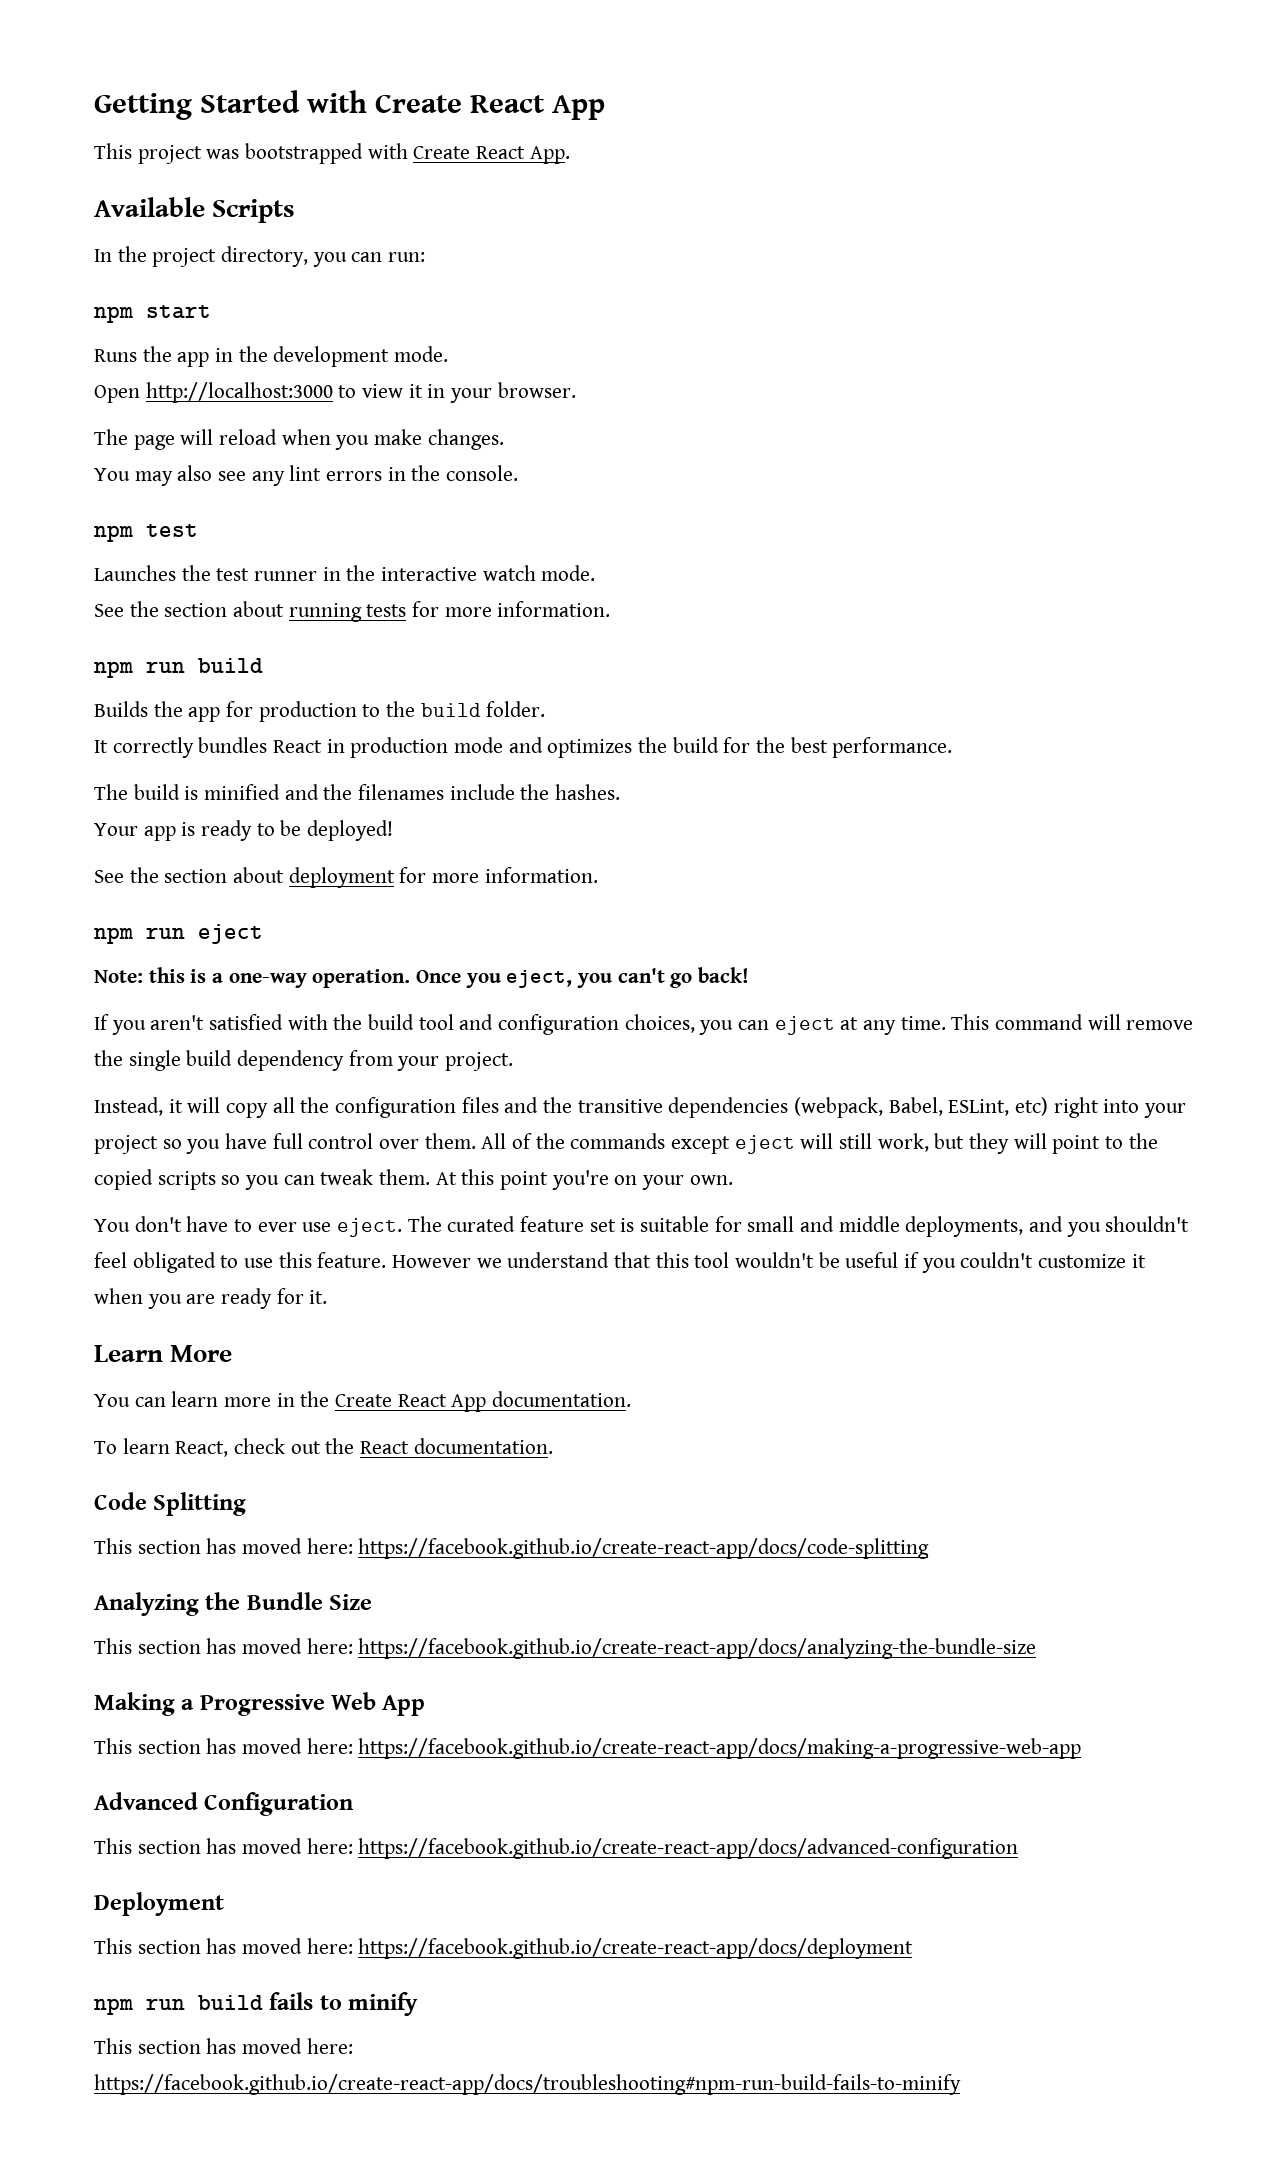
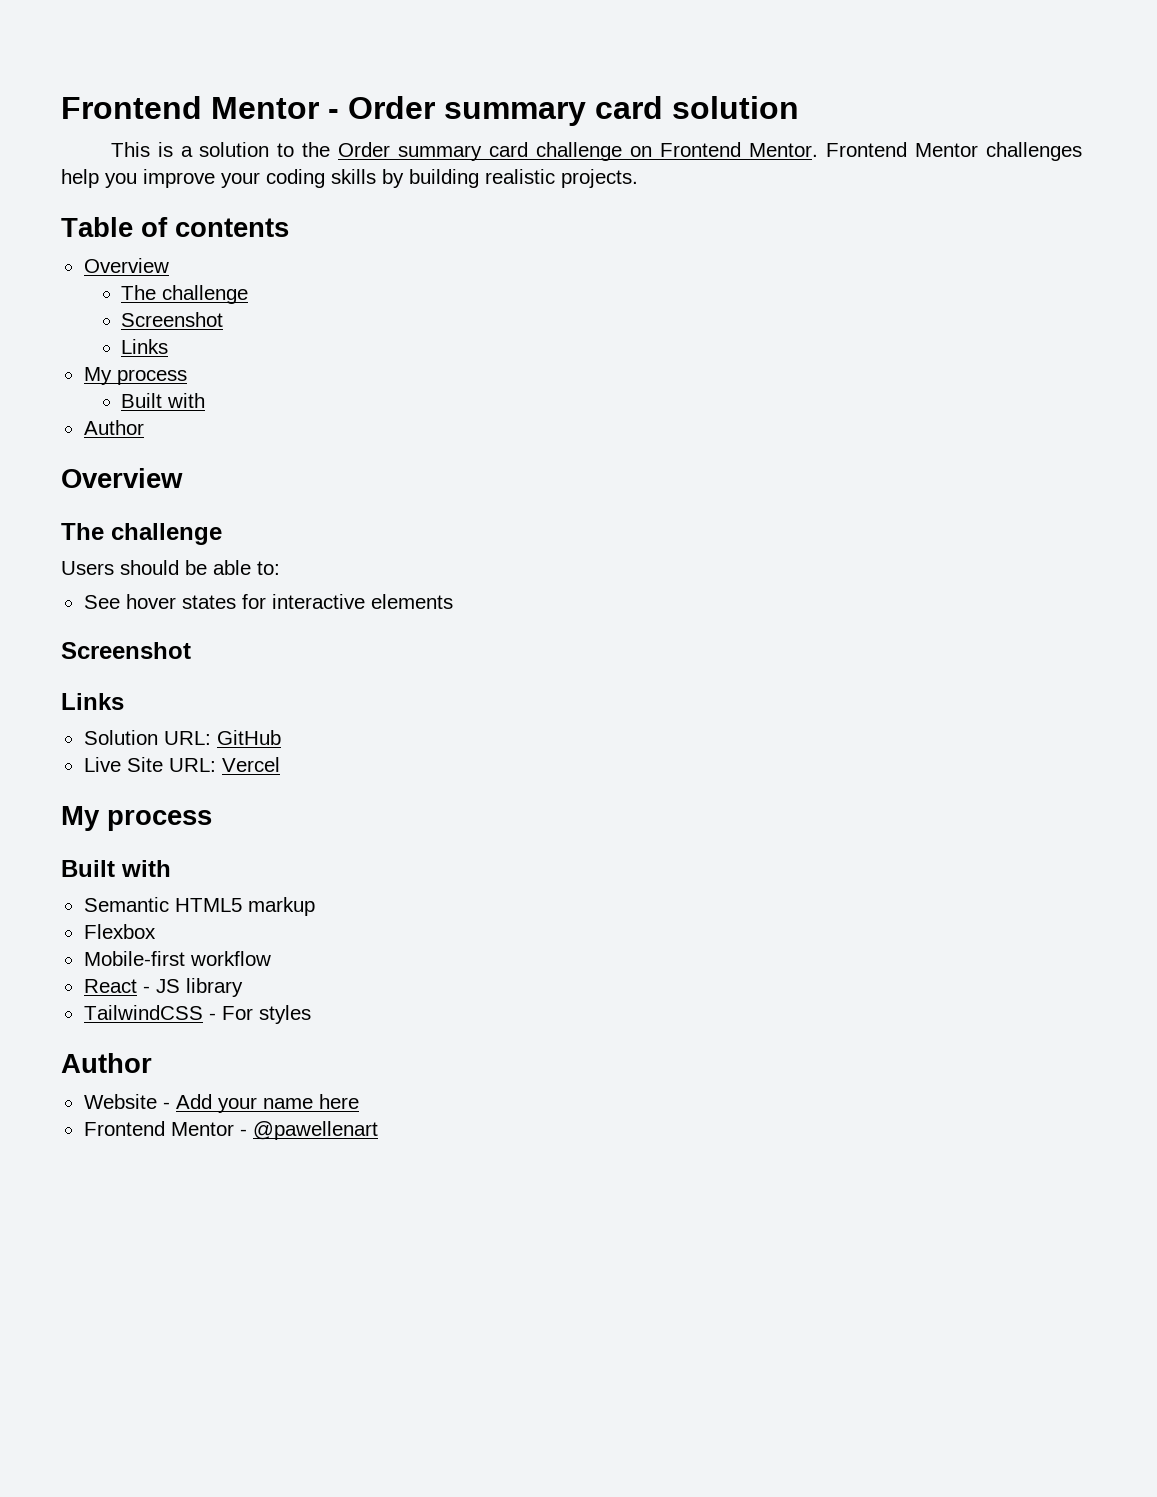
[94,90,605,120] [94,143,570,164] [94,197,296,223] [94,246,426,267] [94,305,211,323] [94,346,449,367] [94,382,576,403] [94,429,504,450] [94,465,519,486] [94,524,198,542] [94,565,596,581] [94,601,611,622] [94,658,263,678] [94,701,546,722] [94,737,953,758] [94,784,621,800] [94,820,394,841] [94,867,598,888] [94,924,263,944] [94,967,750,988] [94,1014,1194,1035] [94,1050,514,1071] [94,1097,1187,1118] [94,1133,1158,1154] [94,1169,733,1190] [94,1216,1190,1237] [94,1252,1146,1273] [94,1288,328,1309] [94,1345,233,1362] [94,1391,632,1412] [94,1438,553,1457] [94,1492,247,1516] [94,1538,930,1559] [94,1592,373,1616] [94,1638,1037,1659] [94,1692,426,1716] [94,1738,1082,1759] [94,1792,354,1816] [94,1838,1019,1859] [94,1892,224,1916] [94,1938,914,1959] [94,1992,419,2016] [94,2038,353,2054] [94,2074,961,2095] Getting Started with Create React App // This project was bootstrapped with Create React App. // Available Scripts // In the project directory, you can run: // npm start // Runs the app in the development mode. // Open http://localhost:3000 to view it in your browser. // The page will reload when you make changes. // You may also see any lint errors in the console. // npm test // Launches the test runner in the interactive watch mode. // See the section about running tests for more information. // npm run build // Builds the app for production to the build folder. // It correctly bundles React in production mode and optimizes the build for the best performance. // The build is minified and the filenames include the hashes. // Your app is ready to be deployed! // See the section about deployment for more information. // npm run eject // Note: this is a one-way operation. Once you eject, you can't go back! // If you aren't satisfied with the build tool and configuration choices, you can eject at any time. This command will remove the single build dependency from your project. // Instead, it will copy all the configuration files and the transitive dependencies (webpack, Babel, ESLint, etc) right into your project so you have full control over them. All of the commands except eject will still work, but they will point to the copied scripts so you can tweak them. At this point you're on your own. // You don't have to ever use eject. The curated feature set is suitable for small and middle deployments, and you shouldn't feel obligated to use this feature. However we understand that this tool wouldn't be useful if you couldn't customize it when you are ready for it. // Learn More // You can learn more in the Create React App documentation. // To learn React, check out the React documentation. // Code Splitting // This section has moved here: https://facebook.github.io/create-react-app/docs/code-splitting // Analyzing the Bundle Size // This section has moved here: https://facebook.github.io/create-react-app/docs/analyzing-the-bundle-size // Making a Progressive Web App // This section has moved here: https://facebook.github.io/create-react-app/docs/making-a-progressive-web-app // Advanced Configuration // This section has moved here: https://facebook.github.io/create-react-app/docs/advanced-configuration // Deployment // This section has moved here: https://facebook.github.io/create-react-app/docs/deployment // npm run build fails to minify // This section has moved here: https://facebook.github.io/create-react-app/docs/troubleshooting#npm-run-build-fails-to-minify -> [61,96,799,126] [110,142,1083,161] [61,169,638,188] [61,217,289,237] [83,258,169,273] [121,285,249,304] [121,312,224,327] [121,339,169,354] [83,367,187,385] [121,393,206,408] [83,420,144,435] [61,468,183,488] [61,523,222,545] [61,560,280,575] [83,594,453,609] [61,642,191,659] [61,693,124,710] [83,730,281,745] [83,757,280,772] [61,806,212,831] [61,860,171,877] [83,897,315,916] [83,924,156,939] [83,951,271,966] [83,978,243,997] [83,1005,311,1024] [61,1053,152,1073] [83,1094,359,1113] [83,1121,378,1140] Frontend Mentor - Order summary card solution // This is a solution to the Order summary card challenge on Frontend Mentor. Frontend Mentor challenges help you improve your coding skills by building realistic projects. // Table of contents // Overview // The challenge // Screenshot // Links // My process // Built with // Author // Overview // The challenge // Users should be able to: // See hover states for interactive elements // Screenshot // Links // Solution URL: GitHub // Live Site URL: Vercel // My process // Built with // Semantic HTML5 markup // Flexbox // Mobile-first workflow // React - JS library // TailwindCSS - For styles // Author // Website - Add your name here // Frontend Mentor - @pawellenart

